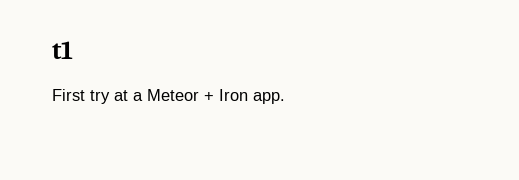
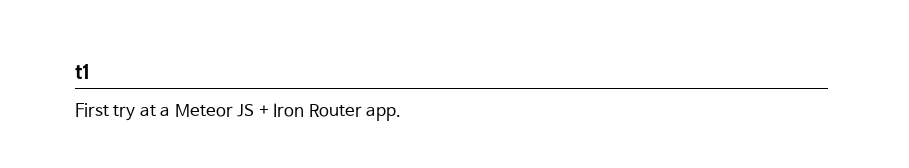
(199, 95) none -> [237,104,255,117] JS
(248, 95) none -> [308,104,362,117] Router

